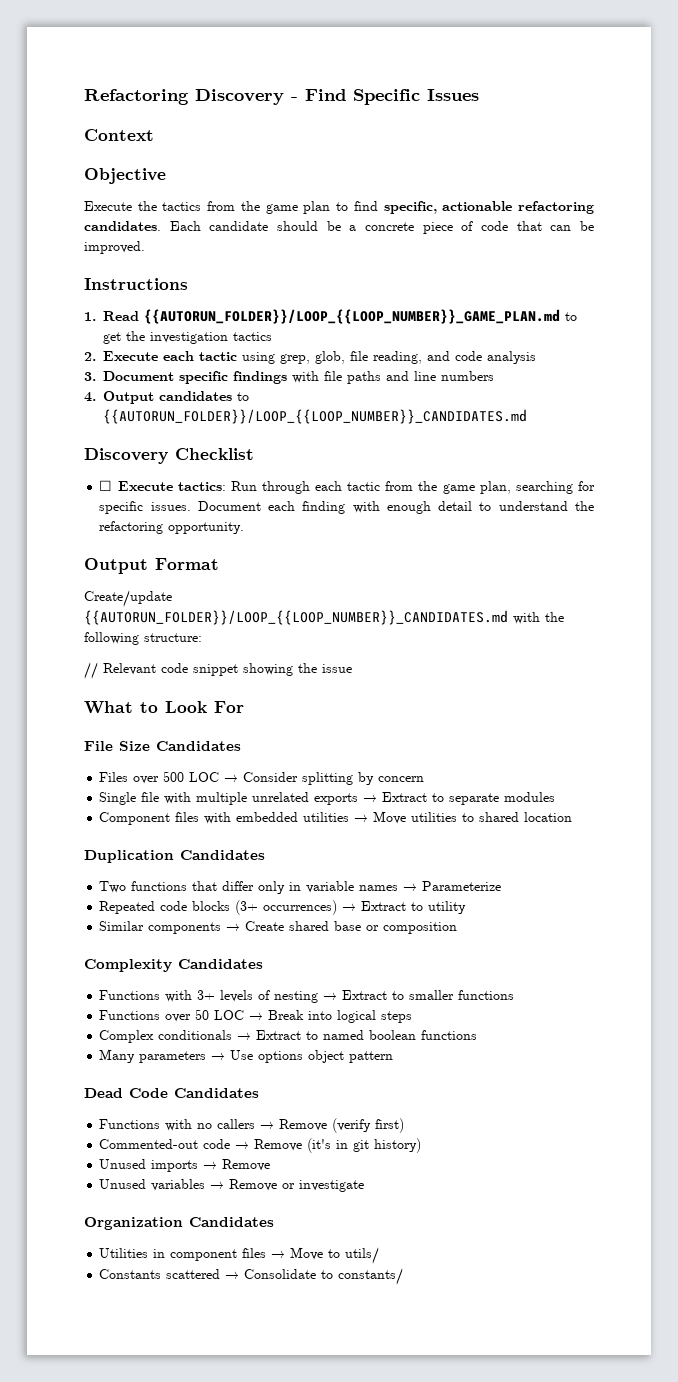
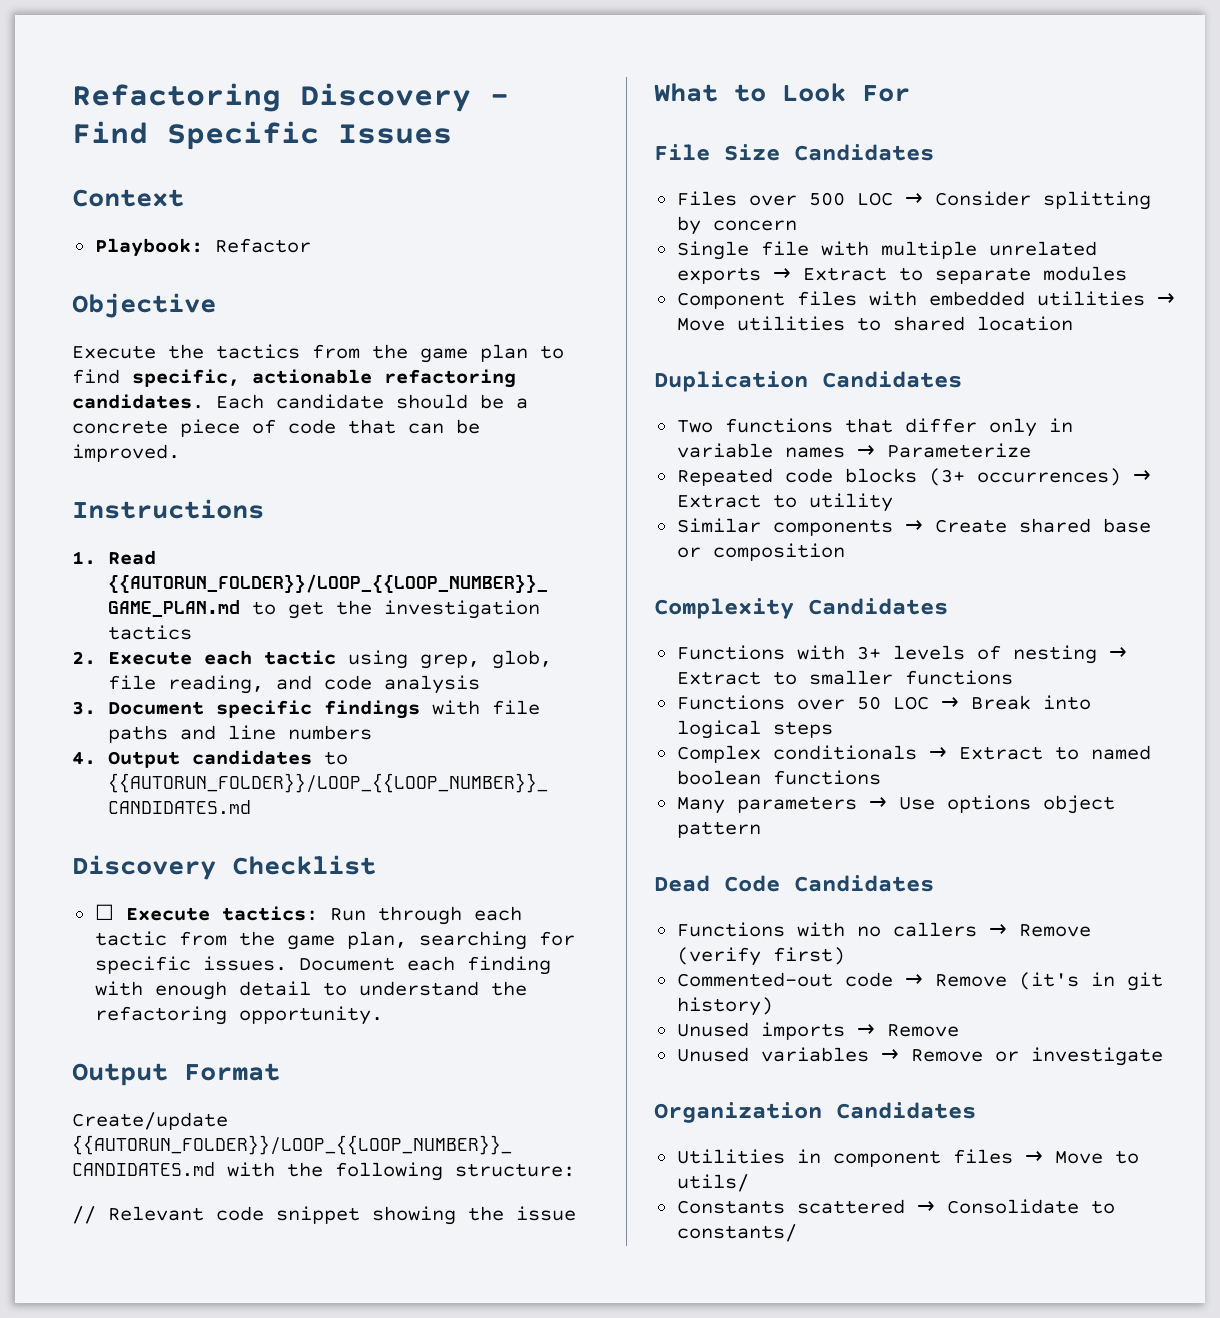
(154, 135) none -> [94,238,311,257] // Playbook: Refactor

